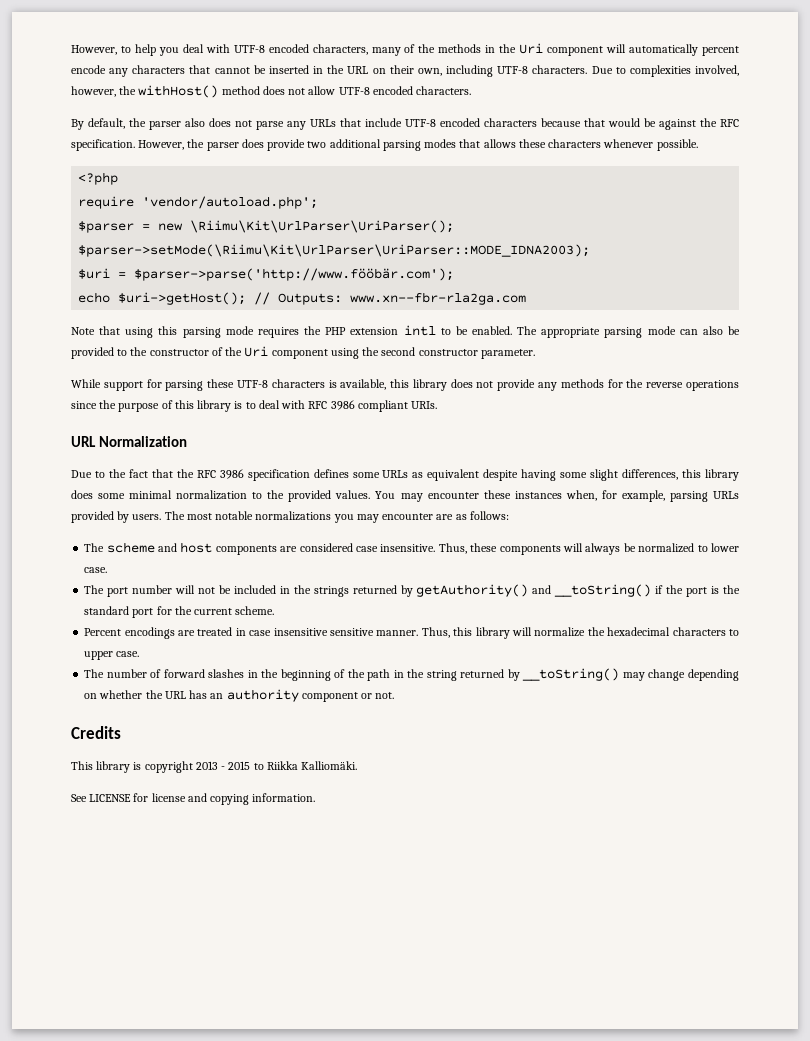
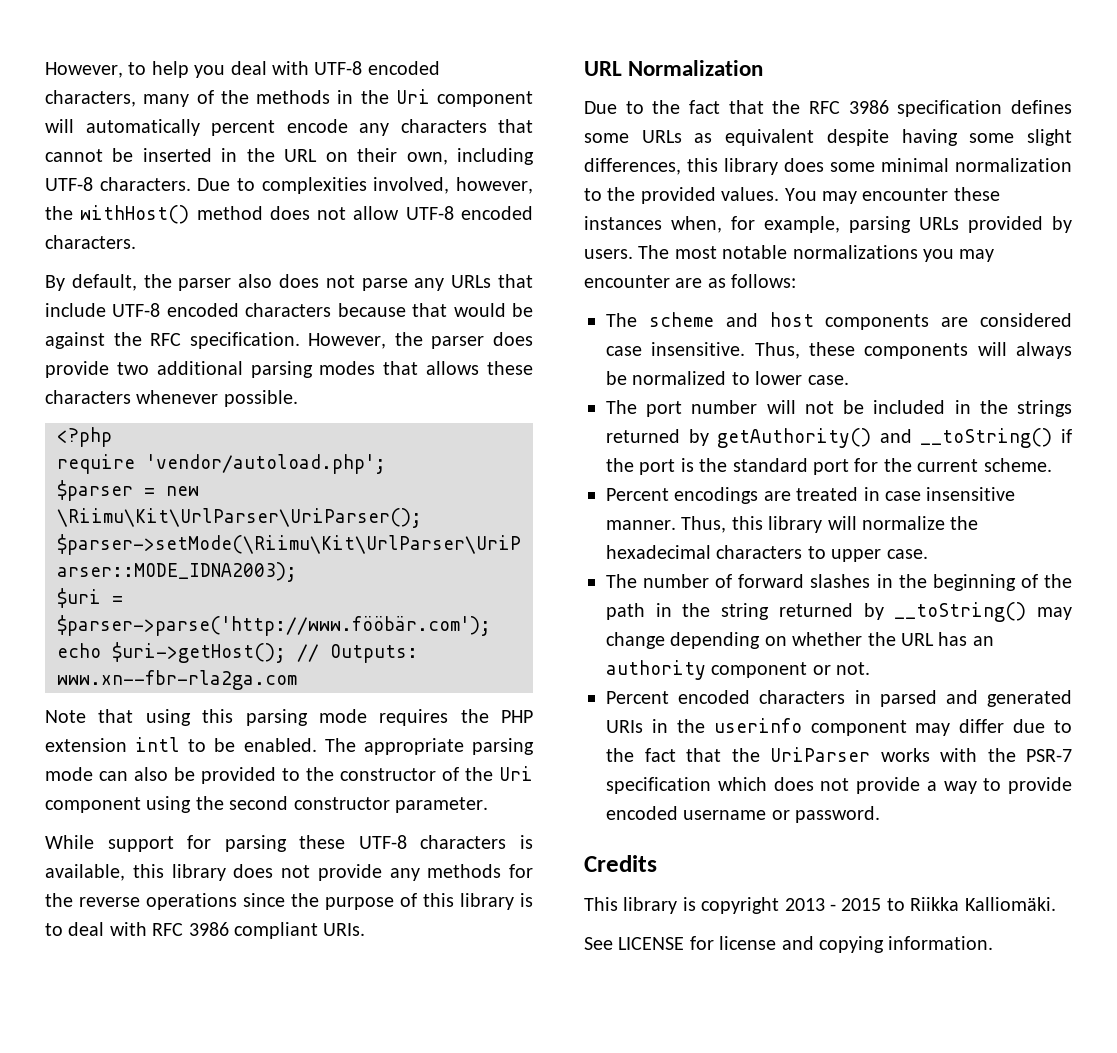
[330,628,374,636] sensitive -> (1016, 494) none
(395, 695) none -> [606,690,1072,707] [606,718,1072,736] [606,747,1072,762] [606,777,1072,794] [606,806,881,823] // Percent encoded characters in parsed and generated URIs in the userinfo component may differ due to the fact that the UriParser works with the PSR-7 specification which does not provide a way to provide encoded username or password.

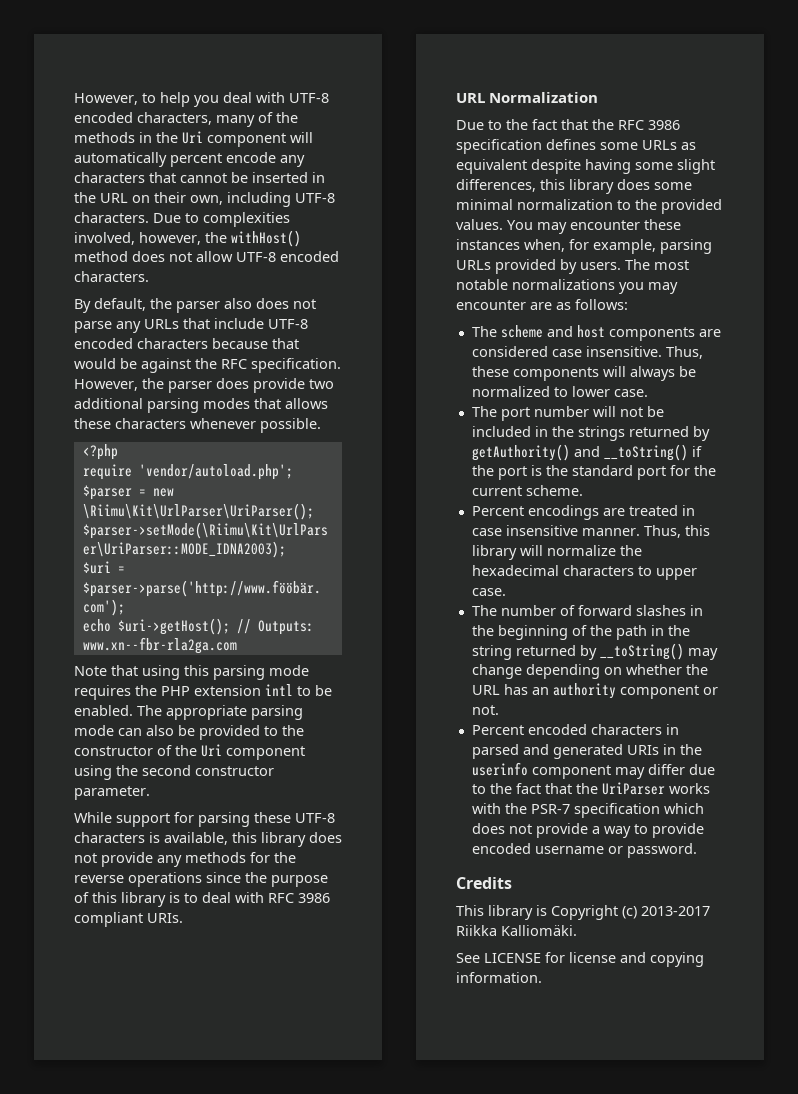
[701,897,905,914] copyright 2013 - 2015 to -> [551,905,710,920] Copyright (c) 2013-2017

